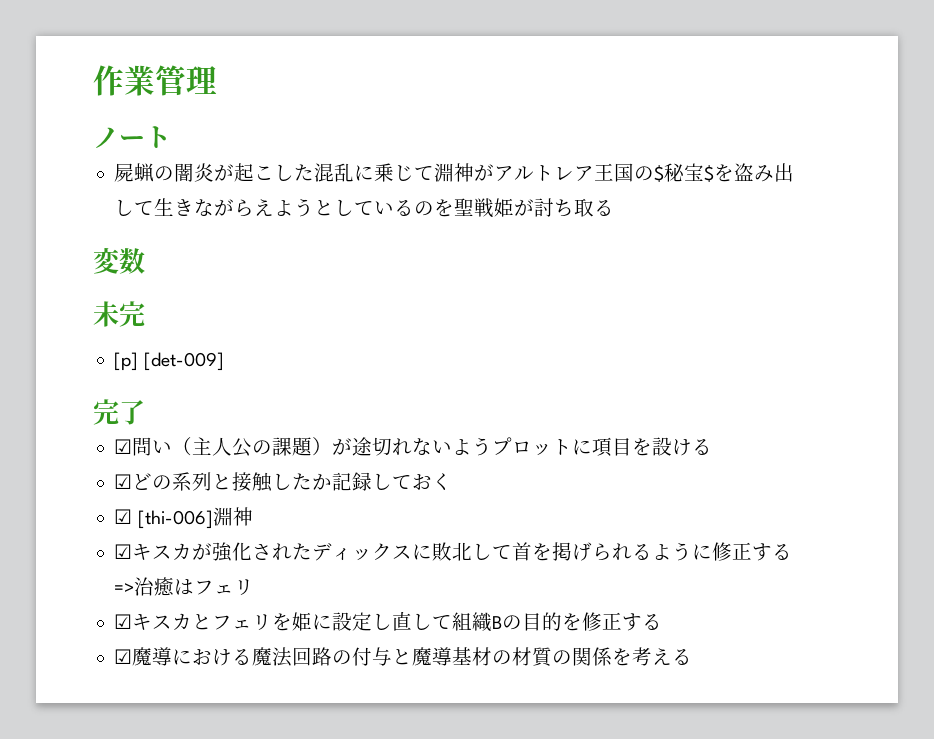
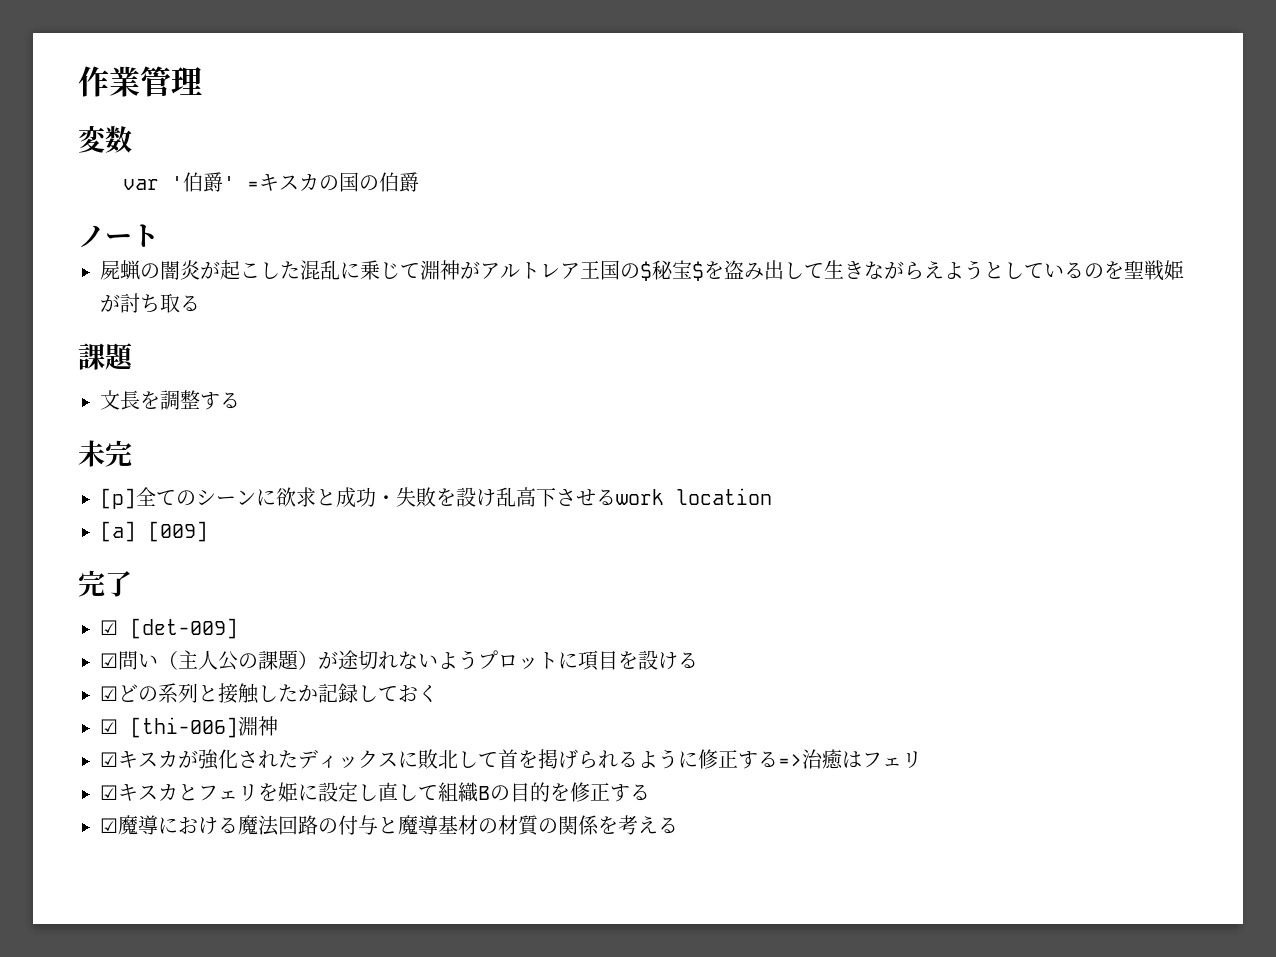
(217, 80) none -> [78,125,132,153] [122,172,419,192] // 変数 // var '伯爵' =キスカの国の伯爵
[93,248,145,274] [93,301,145,327] [114,352,224,371] 変数 // 未完 // [p] [det-009] -> [78,343,135,370] [100,390,240,410] [78,440,132,467] [100,487,772,509] [100,521,208,542] 課題 // 文長を調整する // 未完 // [p]全てのシーンに欲求と成功・失敗を設け乱高下させるwork location // [a] [009]
(145, 412) none -> [100,618,238,639] // ☑ [det-009]

